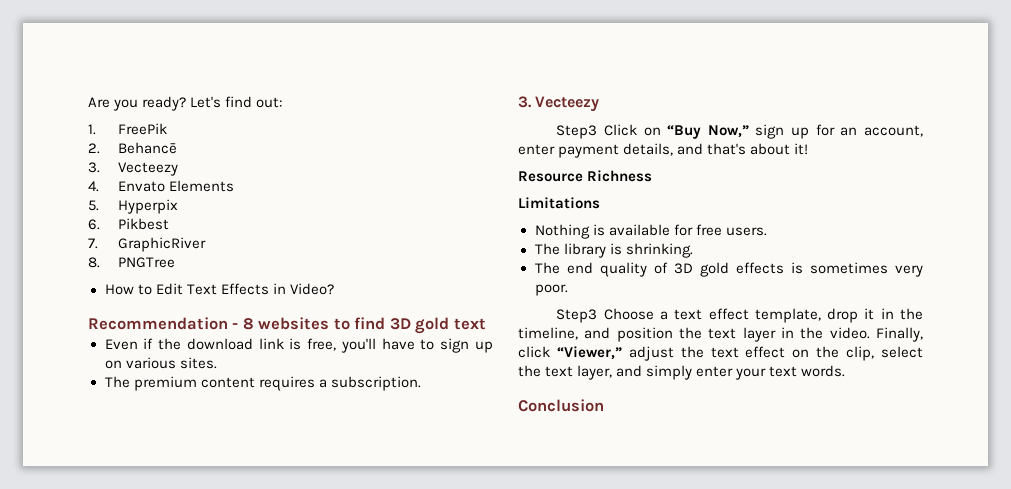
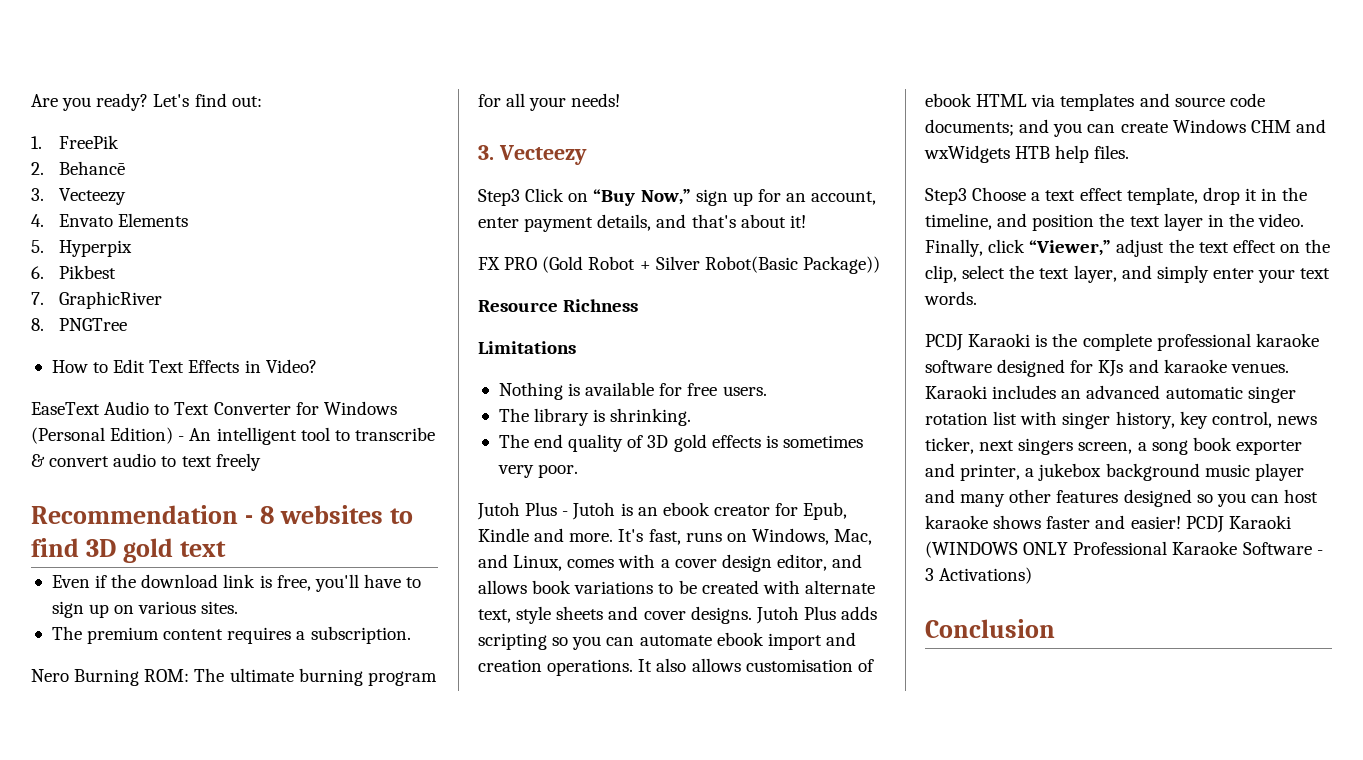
(334, 289) none -> [31,401,397,415] [31,427,435,445] [31,453,261,471] // EaseText Audio to Text Converter for Windows (Personal Edition) - An intelligent tool to transcribe & convert audio to text freely
(421, 383) none -> [31,668,437,686] [478,93,621,111] // Nero Burning ROM: The ultimate burning program for all your needs!
(809, 149) none -> [478,256,880,274] // FX PRO (Gold Robot + Silver Robot(Basic Package))
(568, 290) none -> [477,502,848,520] [478,528,873,545] [478,554,863,572] [478,580,875,594] [478,606,878,624] [478,632,856,650] [478,658,874,676] [925,93,1265,111] [925,119,1326,137] [924,145,1130,163] // Jutoh Plus - Jutoh is an ebook creator for Epub, Kindle and more. It's fast, runs on Windows, Mac, and Linux, comes with a cover design editor, and allows book variations to be created with alternate text, style sheets and cover designs. Jutoh Plus adds scripting so you can automate ebook import and creation operations. It also allows customisation of ebook HTML via templates and source code documents; and you can create Windows CHM and wxWidgets HTB help files.
(846, 371) none -> [925,333,1319,351] [925,359,1289,377] [925,385,1296,403] [925,411,1317,429] [925,437,1302,455] [925,463,1304,481] [925,489,1319,507] [925,515,1291,533] [925,541,1323,558] [925,567,1033,584] // PCDJ Karaoki is the complete professional karaoke software designed for KJs and karaoke venues. Karaoki includes an advanced automatic singer rotation list with singer history, key control, news ticker, next singers screen, a song book exporter and printer, a jukebox background music player and many other features designed so you can host karaoke shows faster and easier! PCDJ Karaoki (WINDOWS ONLY Professional Karaoke Software - 3 Activations)

